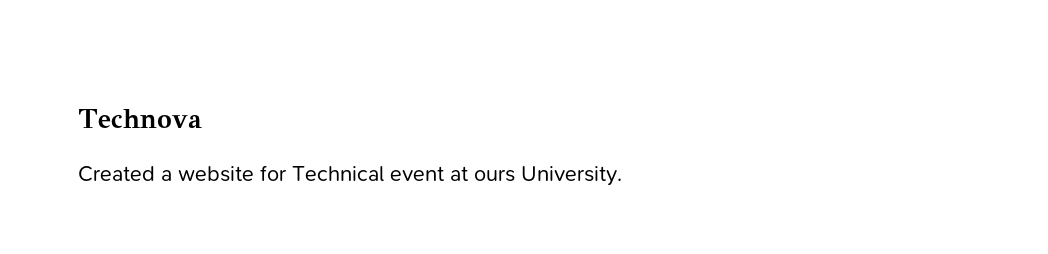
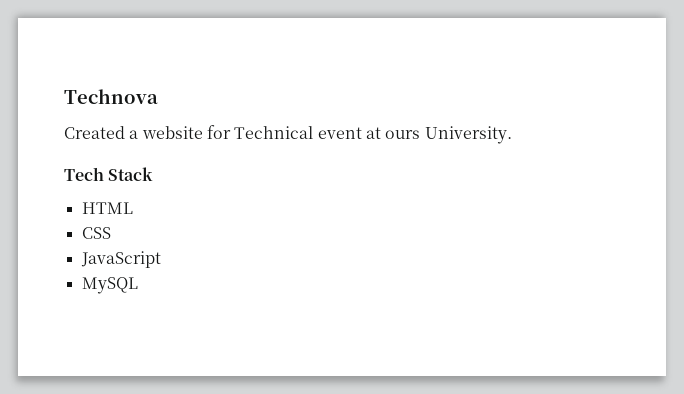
(622, 176) none -> [64,167,154,181] [81,202,133,214] [81,227,111,239] [80,251,161,268] [81,277,138,294] // Tech Stack // HTML // CSS // JavaScript // MySQL

